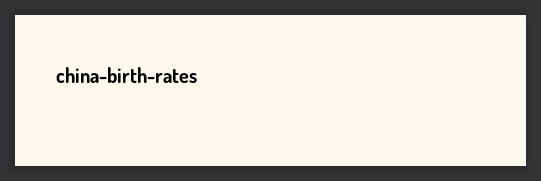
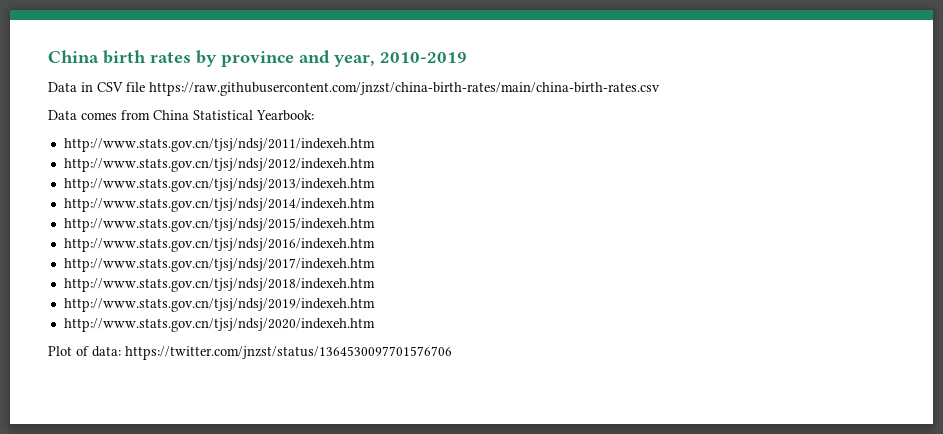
[56,67,197,83] china-birth-rates -> [48,50,467,67] [48,82,660,96] [48,110,314,121] [63,138,375,152] [63,158,375,172] [63,178,375,192] [63,198,375,212] [63,218,375,232] [63,238,375,252] [63,258,375,272] [63,278,375,292] [63,298,375,312] [63,318,375,332] [48,346,452,360] China birth rates by province and year, 2010-2019 // Data in CSV file https://raw.githubusercontent.com/jnzst/china-birth-rates/main/china-birth-rates.csv // Data comes from China Statistical Yearbook: // http://www.stats.gov.cn/tjsj/ndsj/2011/indexeh.htm // http://www.stats.gov.cn/tjsj/ndsj/2012/indexeh.htm // http://www.stats.gov.cn/tjsj/ndsj/2013/indexeh.htm // http://www.stats.gov.cn/tjsj/ndsj/2014/indexeh.htm // http://www.stats.gov.cn/tjsj/ndsj/2015/indexeh.htm // http://www.stats.gov.cn/tjsj/ndsj/2016/indexeh.htm // http://www.stats.gov.cn/tjsj/ndsj/2017/indexeh.htm // http://www.stats.gov.cn/tjsj/ndsj/2018/indexeh.htm // http://www.stats.gov.cn/tjsj/ndsj/2019/indexeh.htm // http://www.stats.gov.cn/tjsj/ndsj/2020/indexeh.htm // Plot of data: https://twitter.com/jnzst/status/1364530097701576706

